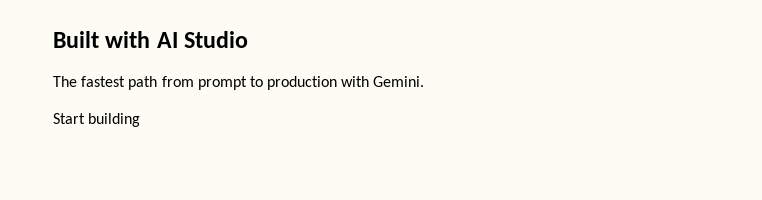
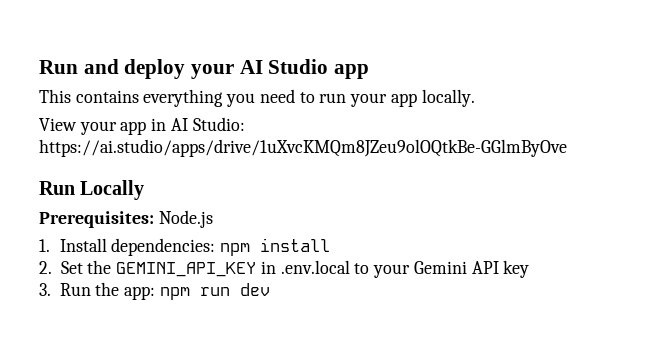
[53,31,249,48] [53,76,425,90] [53,113,141,127] Built with AI Studio // The fastest path from prompt to production with Gemini. // Start building -> [39,59,370,79] [39,89,475,107] [39,117,245,135] [39,139,567,157] [39,180,145,200] [39,210,213,228] [39,238,331,256] [39,260,530,278] [39,282,270,300] Run and deploy your AI Studio app // This contains everything you need to run your app locally. // View your app in AI Studio: https://ai.studio/apps/drive/1uXvcKMQm8JZeu9olOQtkBe-GGlmByOve // Run Locally // Prerequisites: Node.js // 1. Install dependencies: npm install // 2. Set the GEMINI_API_KEY in .env.local to your Gemini API key // 3. Run the app: npm run dev

